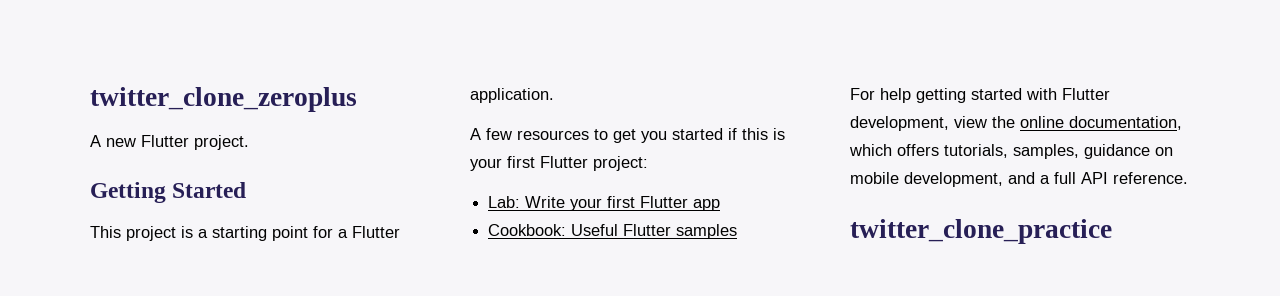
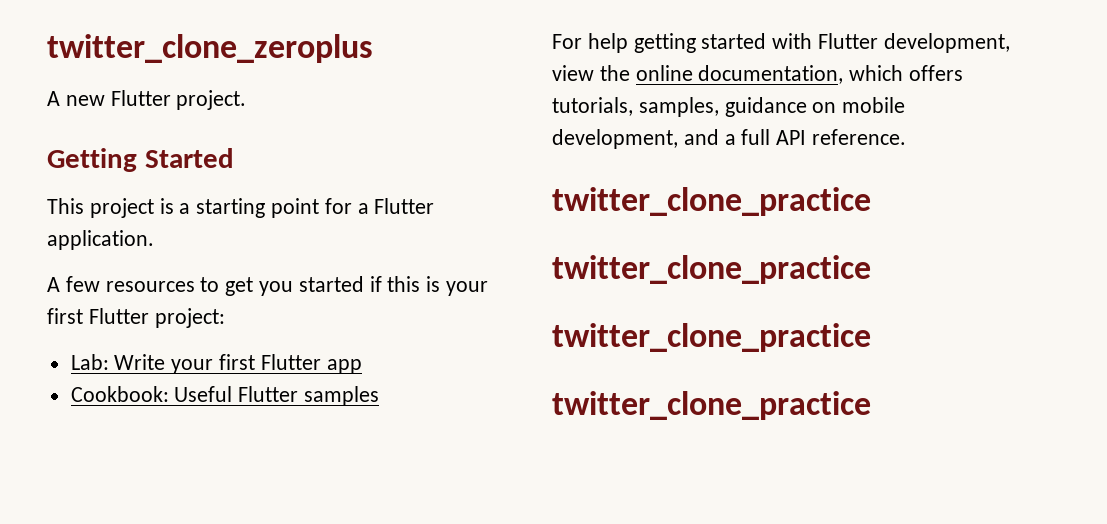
(1112, 231) none -> [552,255,871,284] [552,323,871,352] [552,391,871,420] // twitter_clone_practice // twitter_clone_practice // twitter_clone_practice

